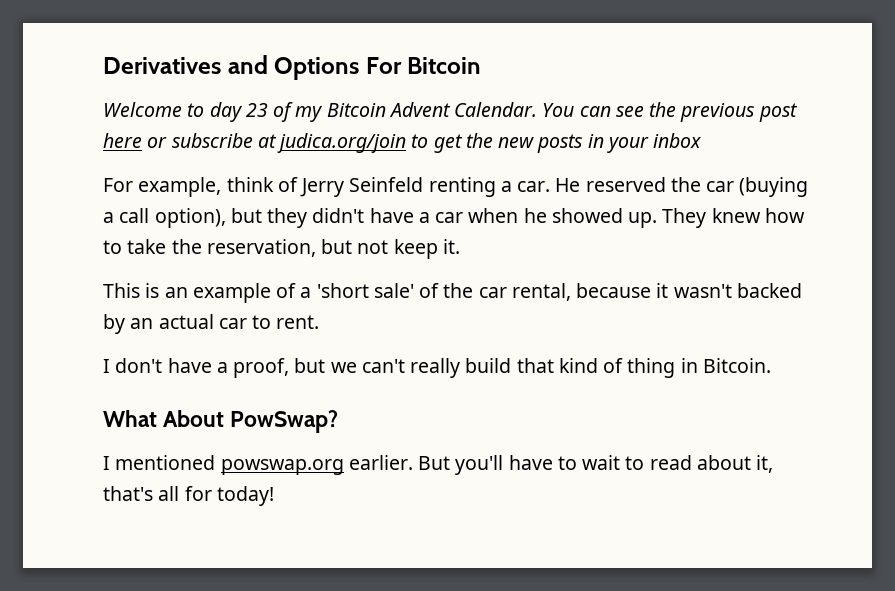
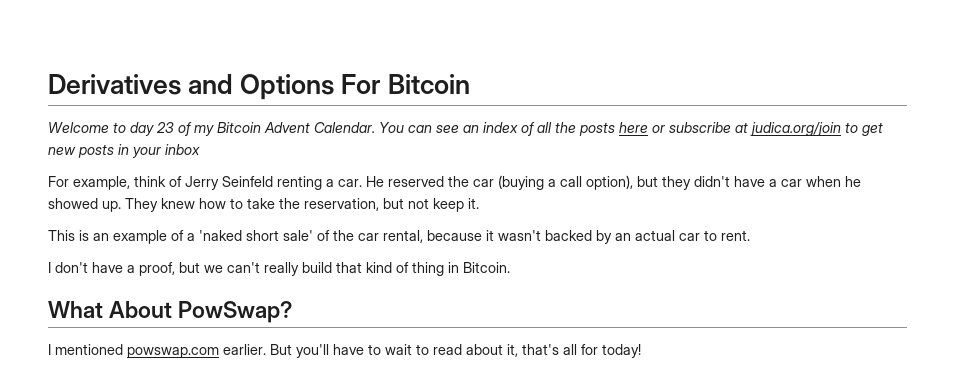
[649,102,798,122] the previous post -> [463,122,615,136] an index of all the posts
[465,133,493,148] the -> (883, 129) none
[316,283,369,298] 'short -> [199,230,279,241] 'naked short
[220,459,344,475] powswap.org -> [127,347,219,358] powswap.com

